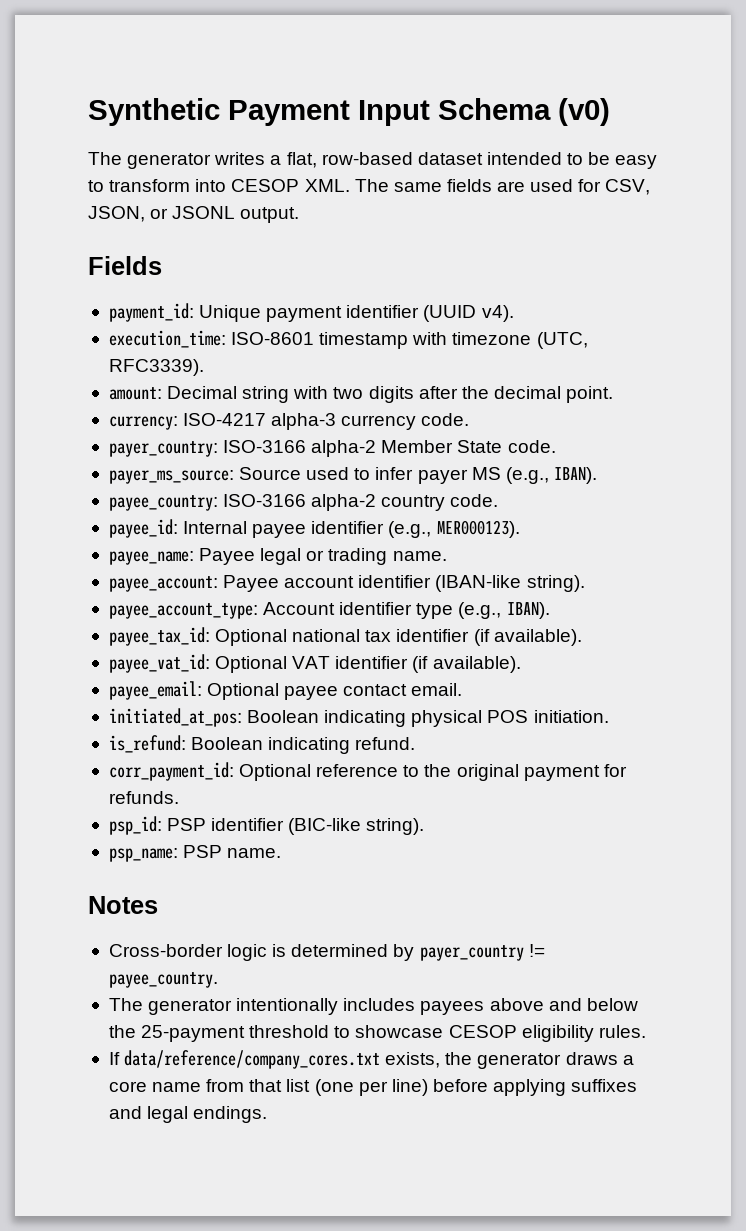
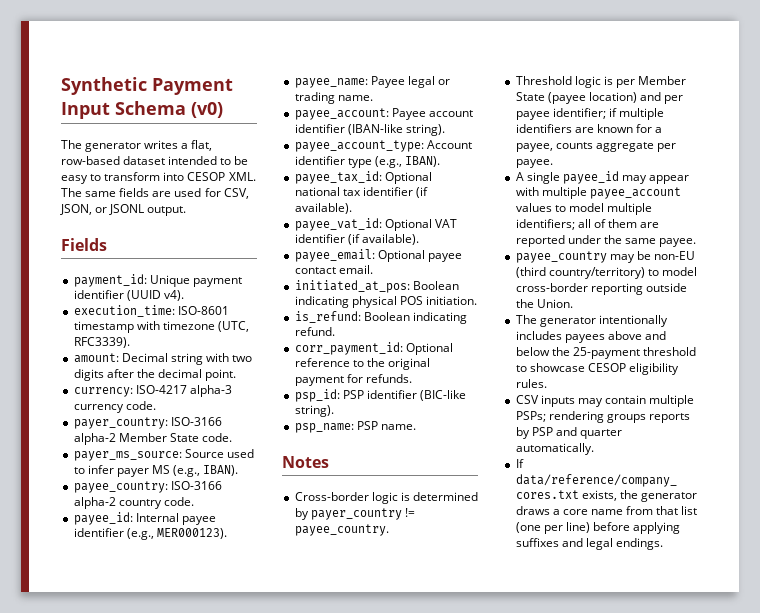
(218, 980) none -> [515,76,687,88] [515,92,684,104] [515,108,664,120] [515,124,663,133] [515,142,676,152] [515,159,553,168] [515,171,690,184] [515,187,681,199] [515,203,652,215] [515,219,660,230] [515,235,697,247] [515,251,695,263] [515,267,697,279] [515,283,687,295] [515,299,573,308] // Threshold logic is per Member State (payee location) and per payee identifier; if multiple identifiers are known for a payee, counts aggregate per payee. // A single payee_id may appear with multiple payee_account values to model multiple identifiers; all of them are reported under the same payee. // payee_country may be non-EU (third country/territory) to model cross-border reporting outside the Union.
(646, 1031) none -> [515,395,695,407] [515,411,690,423] [515,427,622,439] [515,443,594,455] // CSV inputs may contain multiple PSPs; rendering groups reports by PSP and quarter automatically.

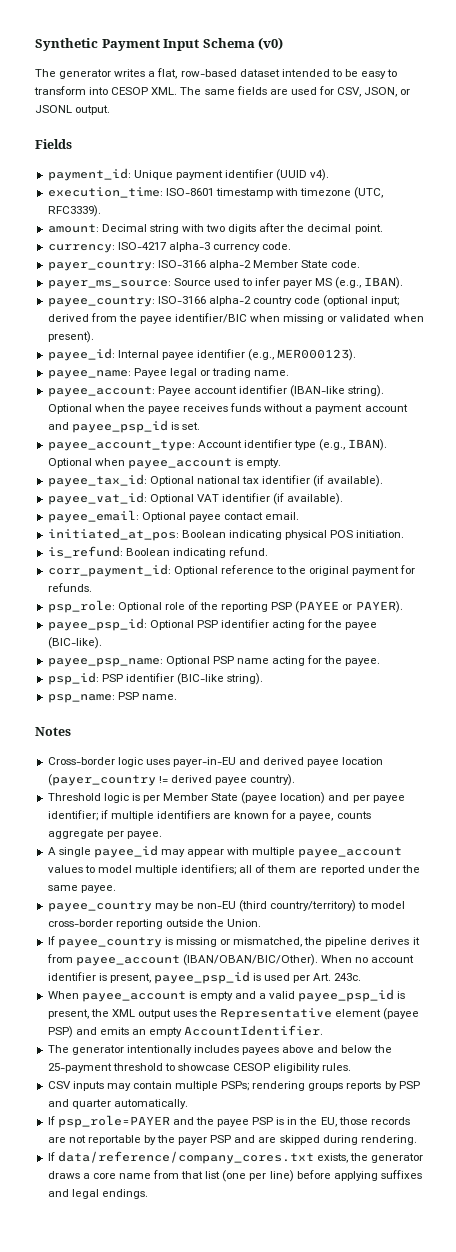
[163,497,194,506] code. -> [294,295,400,307] [47,313,424,324] [47,331,94,343] code (optional input; derived from the payee identifier/BIC when missing or validated when present).
(445, 130) none -> [47,403,408,414] [47,420,200,433] Optional when the payee receives funds without a payment account and payee_psp_id is set.
(440, 161) none -> [47,458,282,469] Optional when payee_account is empty.
(412, 378) none -> [47,600,403,613] [47,618,378,631] [47,637,102,649] [47,655,381,667] // psp_role: Optional role of the reporting PSP (PAYEE or PAYER). // payee_psp_id: Optional PSP identifier acting for the payee (BIC-like). // payee_psp_name: Optional PSP name acting for the payee.
[400,492,478,501] [294,508,415,520] [294,524,389,536] is determined by payer_country != payee_country. -> [145,757,384,767] [47,774,296,786] uses payer-in-EU and derived payee location (payer_country != derived payee country).
(573, 303) none -> [47,936,420,948] [46,954,415,966] [47,971,362,984] [47,989,406,1002] [47,1008,420,1020] [47,1025,324,1038] // If payee_country is missing or mismatched, the pipeline derives it from payee_account (IBAN/OBAN/BIC/Other). When no account identifier is present, payee_psp_id is used per Art. 243c. // When payee_account is empty and a valid payee_psp_id is present, the XML output uses the Representative element (payee PSP) and emits an empty AccountIdentifier.
(594, 449) none -> [47,1115,410,1128] [47,1135,417,1145] // If psp_role=PAYER and the payee PSP is in the EU, those records are not reportable by the payer PSP and are skipped during rendering.

